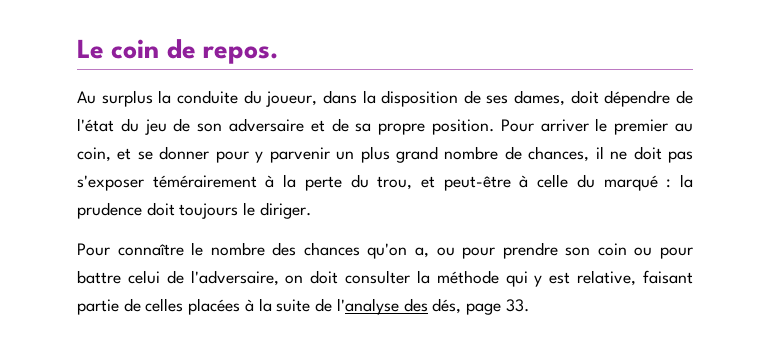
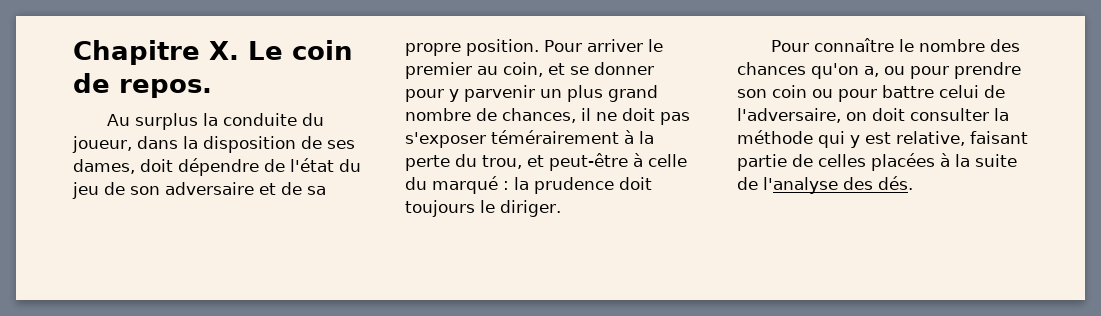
(77, 49) none -> [73,40,239,65] Chapitre X.
[432,298,529,315] dés, page 33. -> [878,176,913,190] dés.

